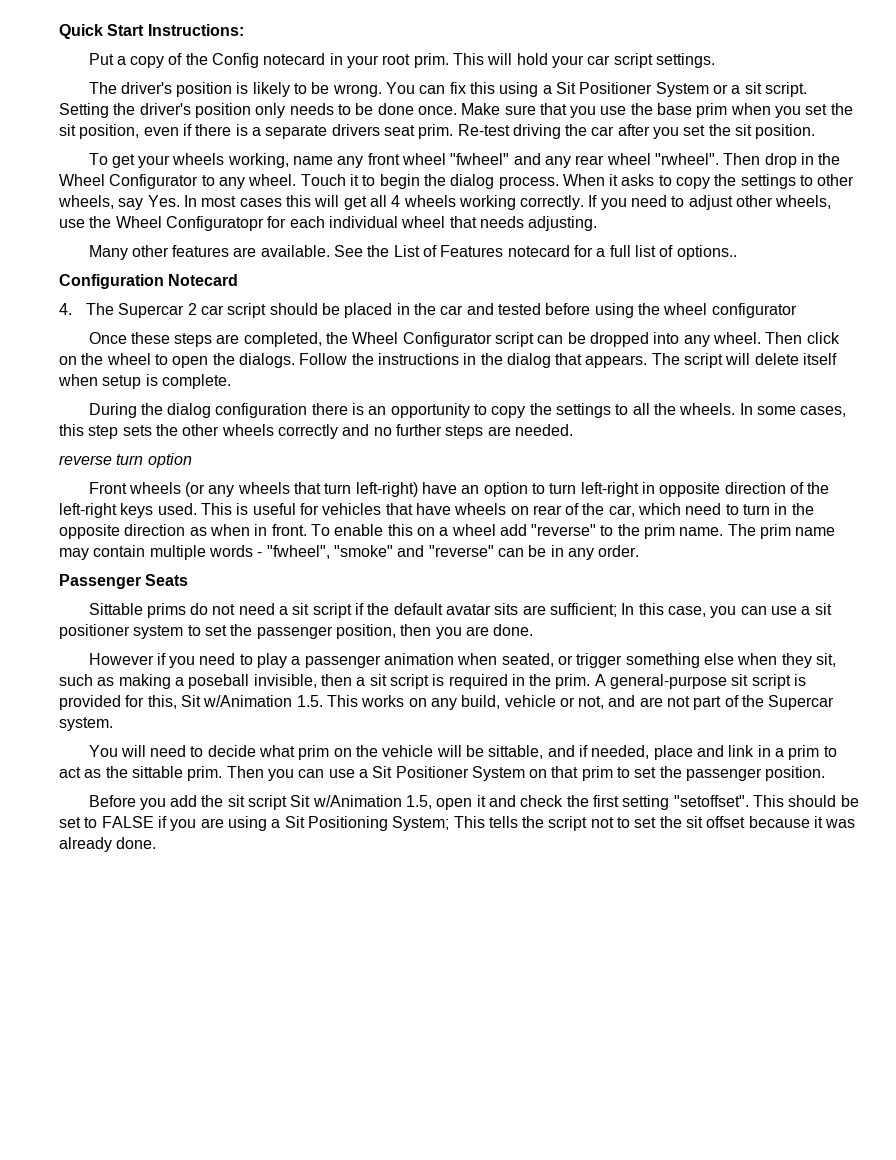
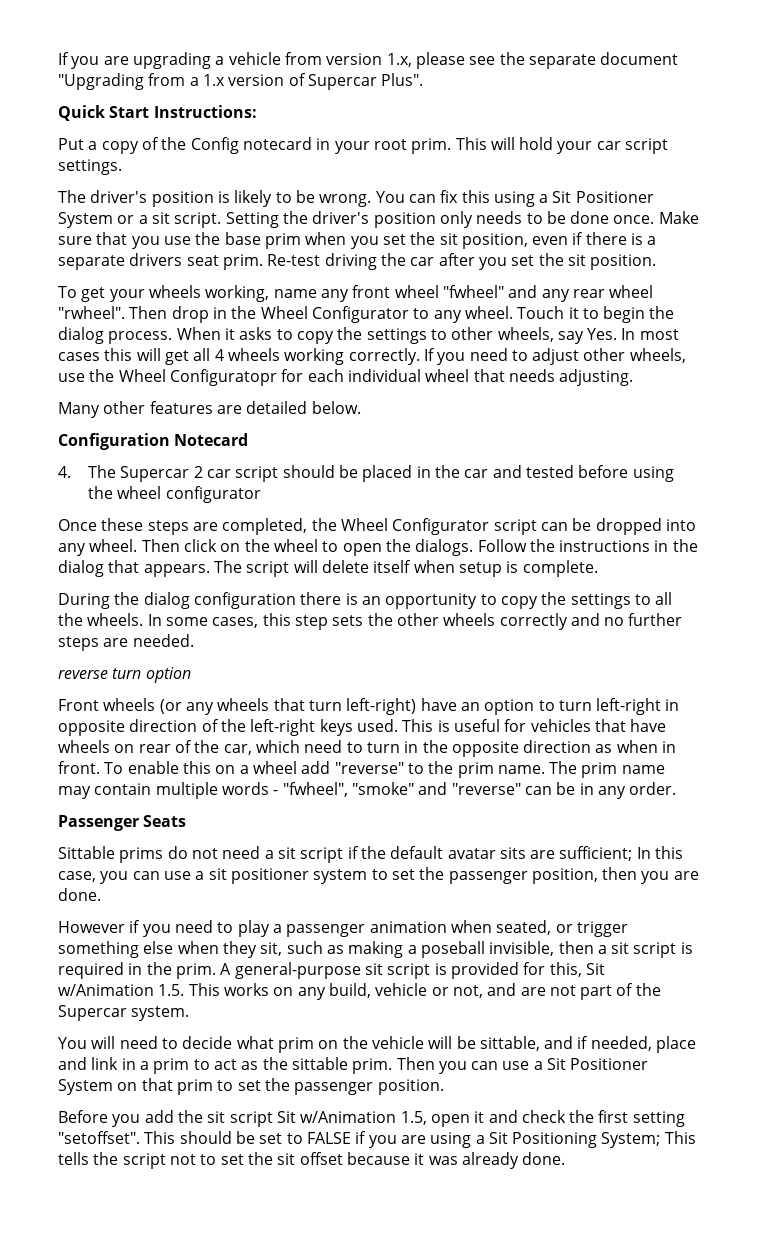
(59, 31) none -> [58,52,679,69] [58,73,424,90] If you are upgrading a vehicle from version 1.x, please see the separate document "Upgrading from a 1.x version of Supercar Plus". //
[260,245,737,260] available. See the List of Features notecard for a full list of options.. -> [246,401,361,414] detailed below.

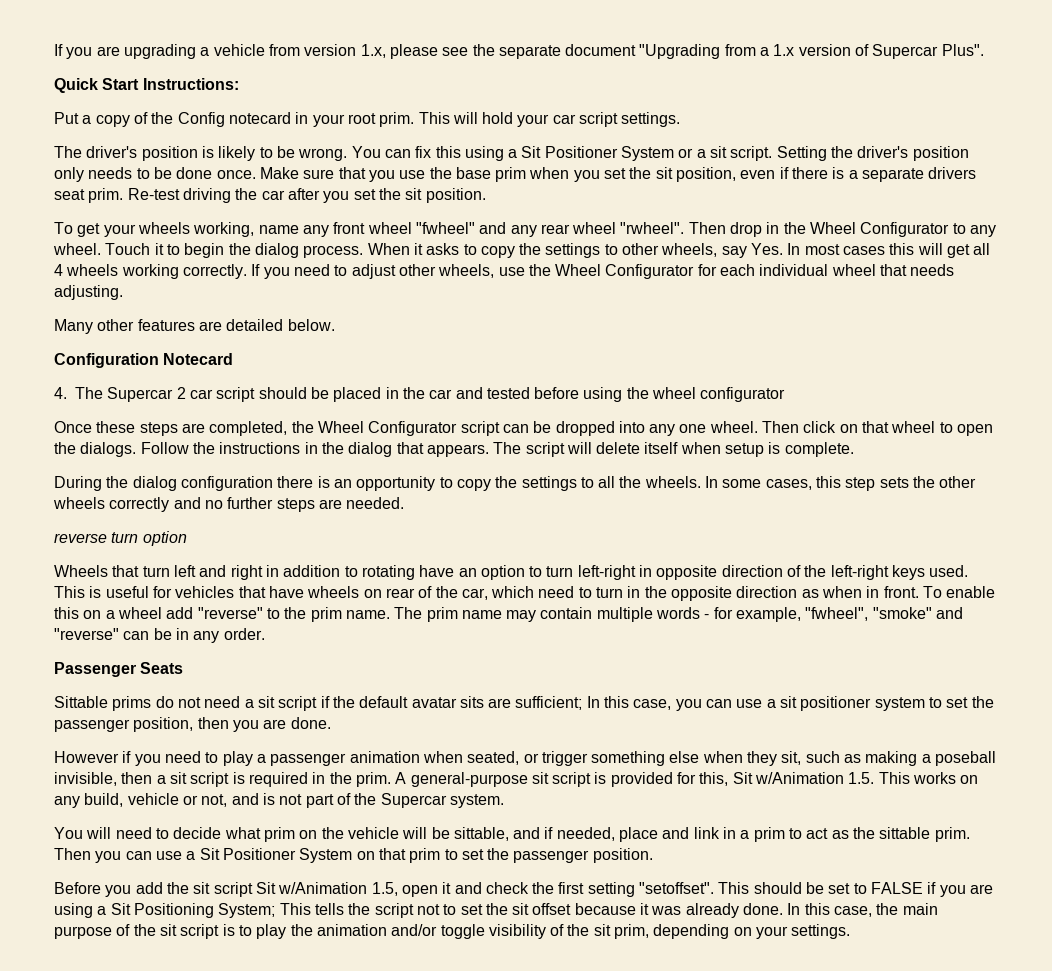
[169,369,277,386] Configuratopr -> [605,264,695,279] Configurator
(86, 549) none -> [679,424,707,433] one
[244,539,270,552] the -> [862,421,890,433] that
[58,698,417,715] Front wheels (or any wheels that turn left-right) -> [54,565,415,580] Wheels that turn left and right in addition to rotating
(279, 792) none -> [713,607,802,622] for example,
[520,987,546,996] are -> [262,793,275,805] is
(566, 1158) none -> [787,903,938,917] [54,924,851,939] In this case, the main purpose of the sit script is to play the animation and/or toggle visibility of the sit prim, depending on your settings.

